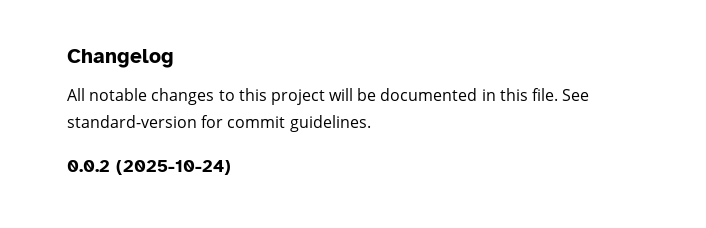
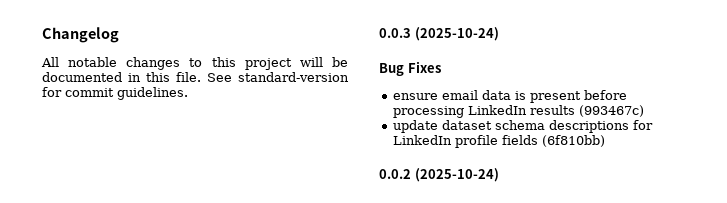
(371, 123) none -> [379,27,499,41] [379,61,441,76] [392,90,627,103] [392,105,644,118] [392,120,653,133] [392,135,605,148] // 0.0.3 (2025-10-24) // Bug Fixes // ensure email data is present before processing LinkedIn results (993467c) // update dataset schema descriptions for LinkedIn profile fields (6f810bb)

